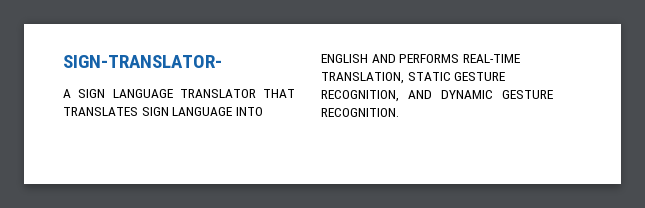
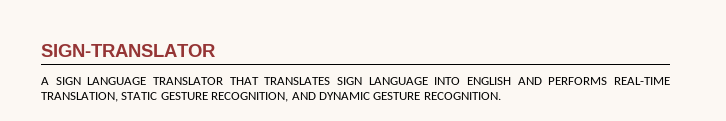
[63,55,222,68] SIGN-TRANSLATOR- -> [41,44,215,57] SIGN-TRANSLATOR

